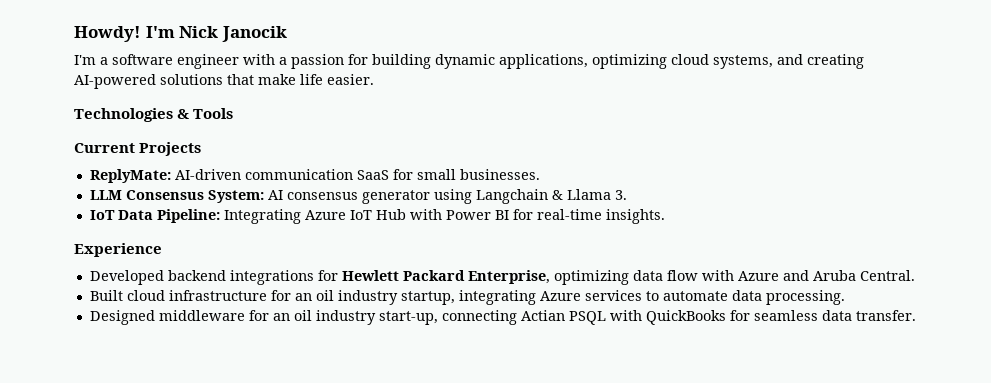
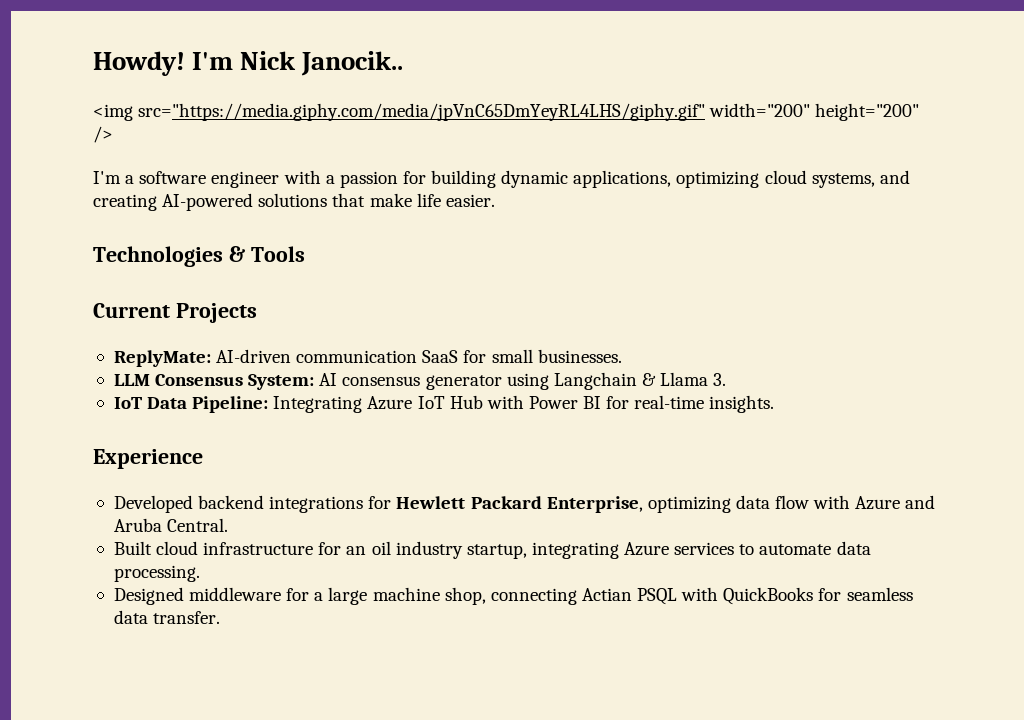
[221,26,287,42] Janocik -> [301,51,404,76] [93,103,920,121] [93,126,113,143] Janocik.. // <img src="https://media.giphy.com/media/jpVnC65DmYeyRL4LHS/giphy.gif" width="200" height="200" />
[272,310,438,325] an oil industry start-up, -> [314,587,486,605] a large machine shop,

